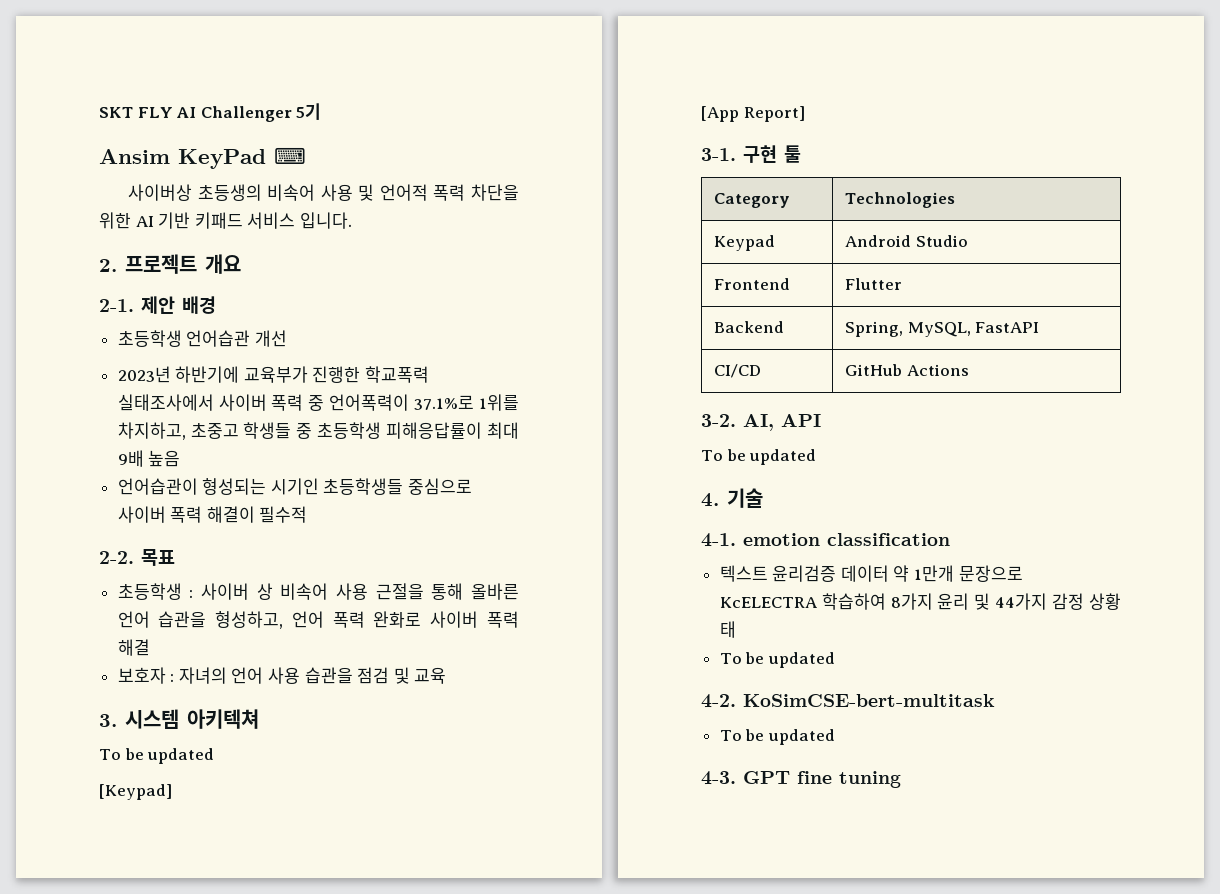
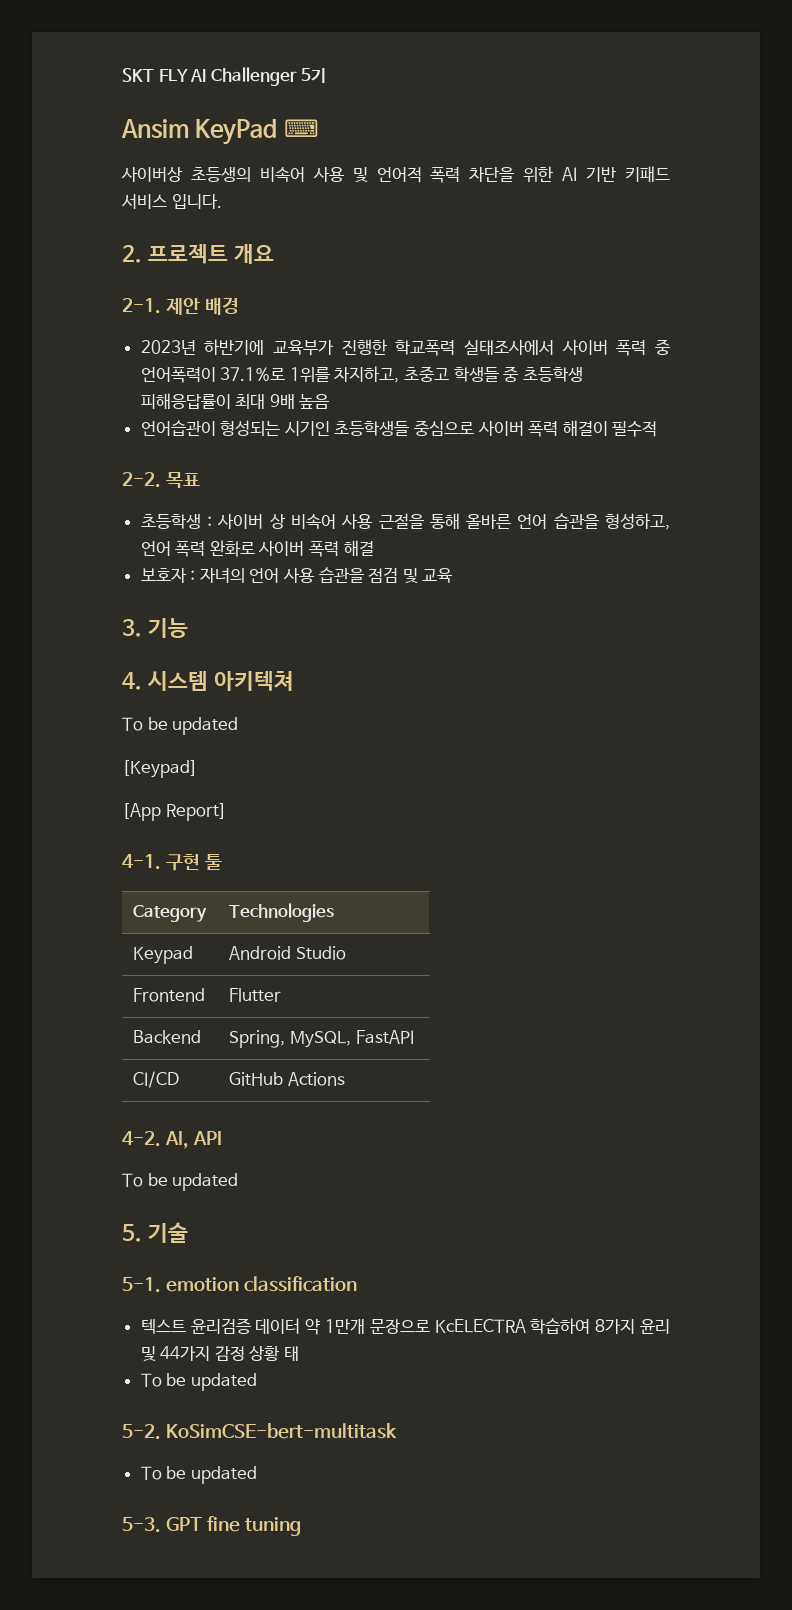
[117,330,287,347] // 초등학생 언어습관 개선 -> (240, 306) none
(117, 720) none -> [147,618,188,638] [122,672,142,690] 기능 // 4.
[701,148,736,161] 3-1. -> [122,854,161,870] 4-1.
[701,414,736,427] 3-2. -> [122,1131,161,1147] 4-2.
[701,493,719,507] 4. -> [122,1224,142,1242] 5.
[701,533,736,547] 4-1. -> [122,1277,161,1293] 5-1.
[701,694,736,708] 4-2. -> [122,1424,161,1440] 5-2.
[701,771,736,785] 4-3. -> [122,1517,161,1533] 5-3.

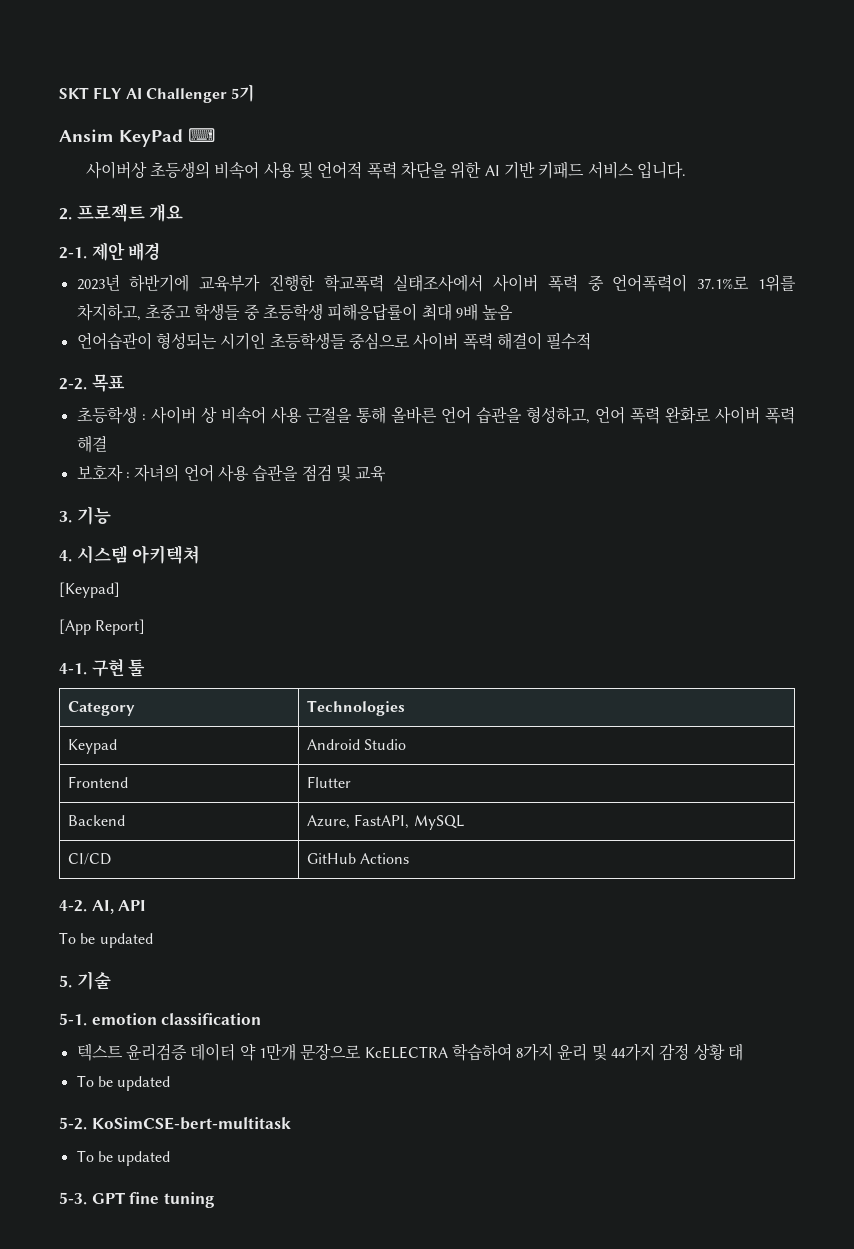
[122,717,239,735] // To be updated -> (201, 554) none
[229,1030,414,1048] Spring, MySQL, FastAPI -> [306,814,464,830] Azure, FastAPI, MySQL

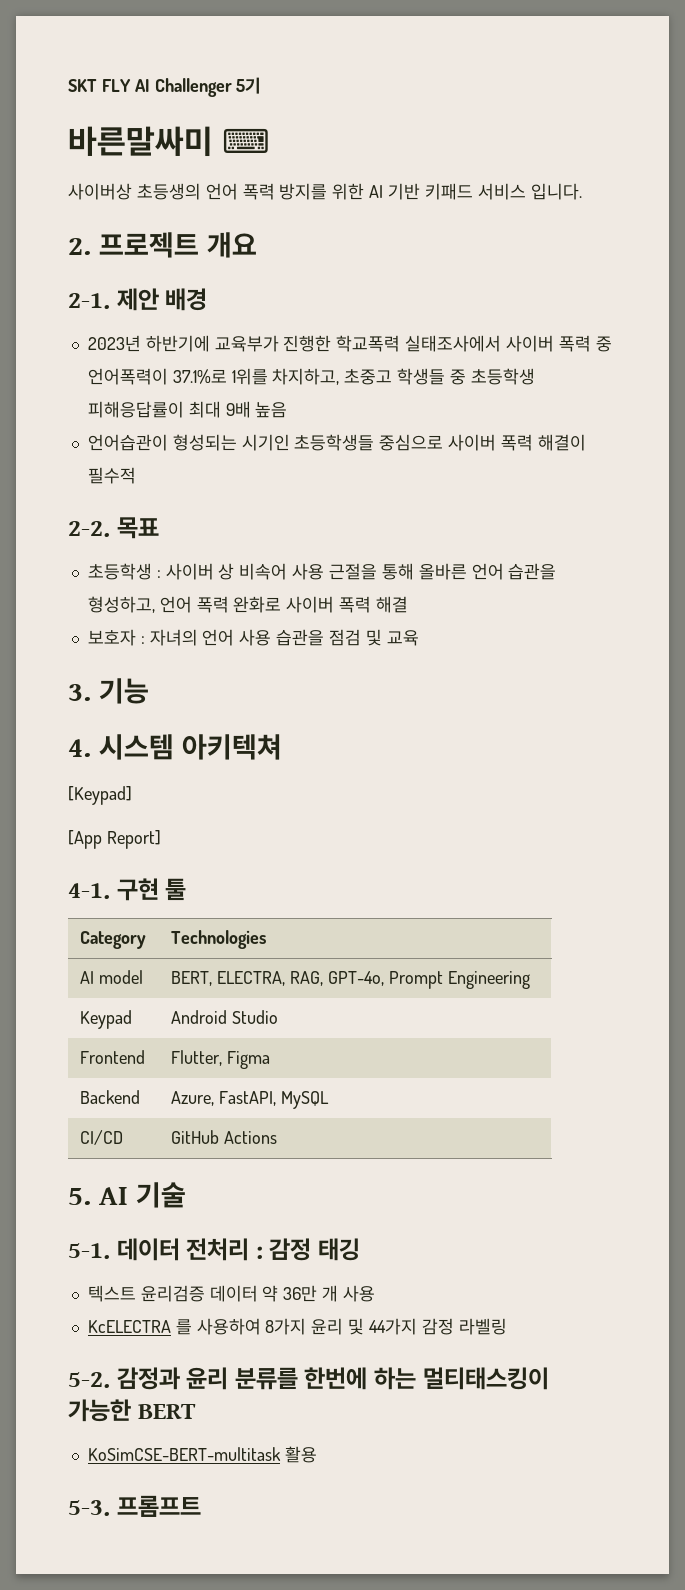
[59,129,183,147] Ansim KeyPad -> [68,126,213,157] 바른말싸미
[214,161,448,179] 비속어 사용 및 언어적 폭력 차단을 -> [205,183,328,200] 언어 폭력 방지를
(405, 708) none -> [80,970,144,984] [171,971,530,989] // AI model | BERT, ELECTRA, RAG, GPT-4o, Prompt Engineering
[306,776,351,788] Flutter -> [171,1050,271,1069] Flutter, Figma
[59,900,147,914] [59,932,153,948] // 4-2. AI, API // To be updated -> (278, 1137) none
(72, 981) none -> [99,1187,128,1205] AI
[91,1013,262,1025] emotion classification -> [116,1238,361,1261] 데이터 전처리 : 감정 태깅
[258,1043,512,1061] 1만개 문장으로 KcELECTRA 학습하여 -> [283,1285,375,1302] [87,1318,261,1335] 36만 개 사용 // KcELECTRA 를 사용하여
[693,1043,744,1061] [76,1075,171,1091] [59,1117,291,1130] [76,1150,171,1166] [59,1192,215,1208] 상황 태 // To be updated // 5-2. KoSimCSE-bert-multitask // To be updated // 5-3. GPT fine tuning -> [458,1318,507,1335] [68,1367,549,1390] [68,1399,196,1422] [87,1446,317,1463] [68,1495,201,1517] 라벨링 // 5-2. 감정과 윤리 분류를 한번에 하는 멀티태스킹이 가능한 BERT // KoSimCSE-BERT-multitask 활용 // 5-3. 프롬프트

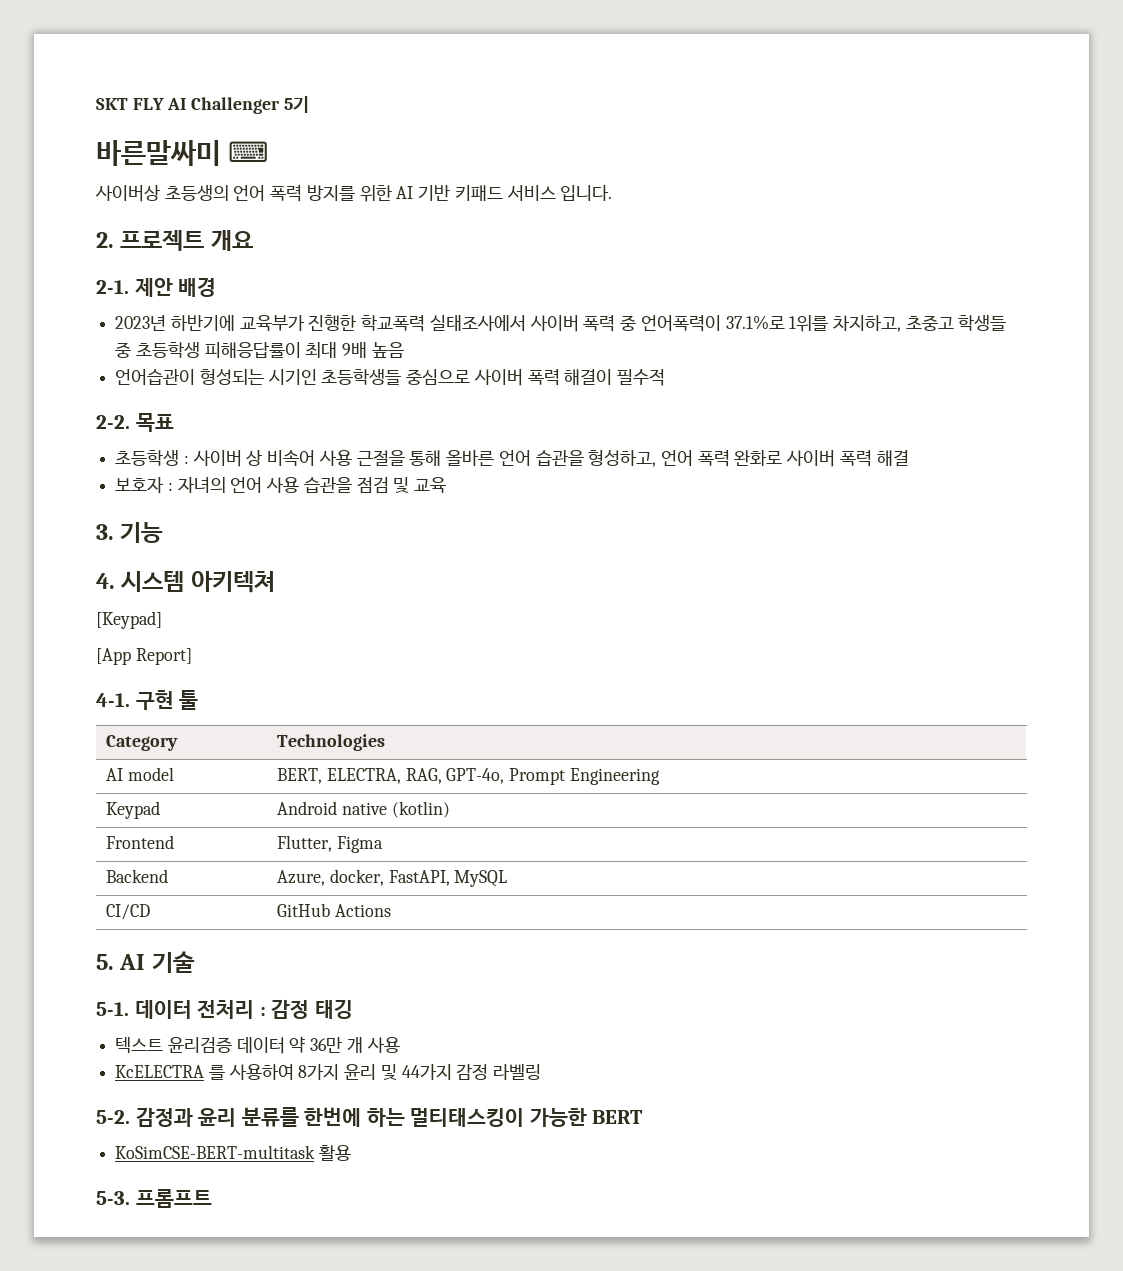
[232,1010,279,1024] Studio -> [342,801,450,818] native (kotlin)
(215, 1098) none -> [330,869,385,886] docker,

